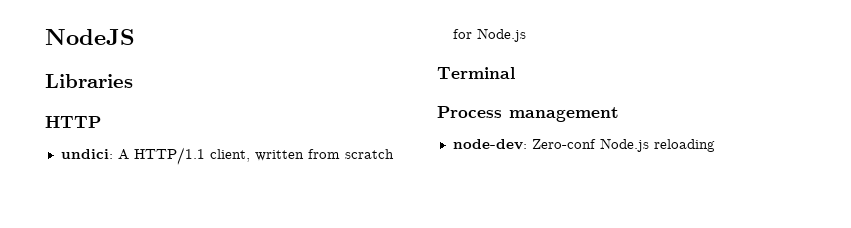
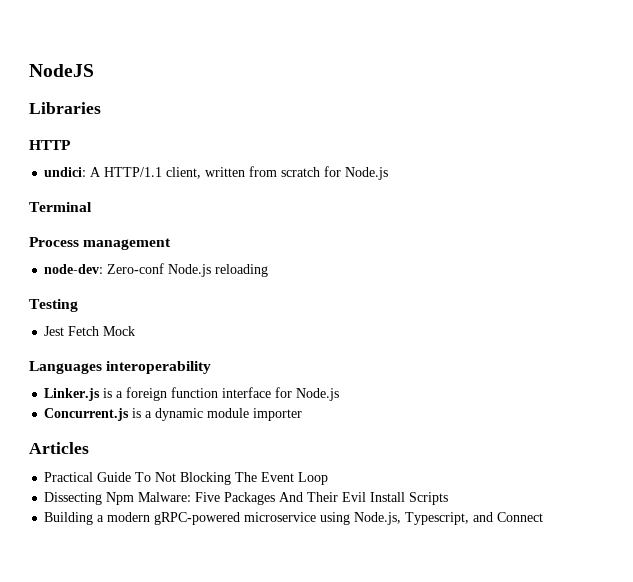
(715, 145) none -> [29,299,78,312] [44,326,136,336] [29,361,212,374] [44,387,340,401] [44,408,303,421] [29,442,89,454] [44,472,329,485] [44,492,449,505] [44,512,544,525] // Testing // Jest Fetch Mock // Languages interoperability // Linker.js is a foreign function interface for Node.js // Concurrent.js is a dynamic module importer // Articles // Practical Guide To Not Blocking The Event Loop // Dissecting Npm Malware: Five Packages And Their Evil Install Scripts // Building a modern gRPC-powered microservice using Node.js, Typescript, and Connect

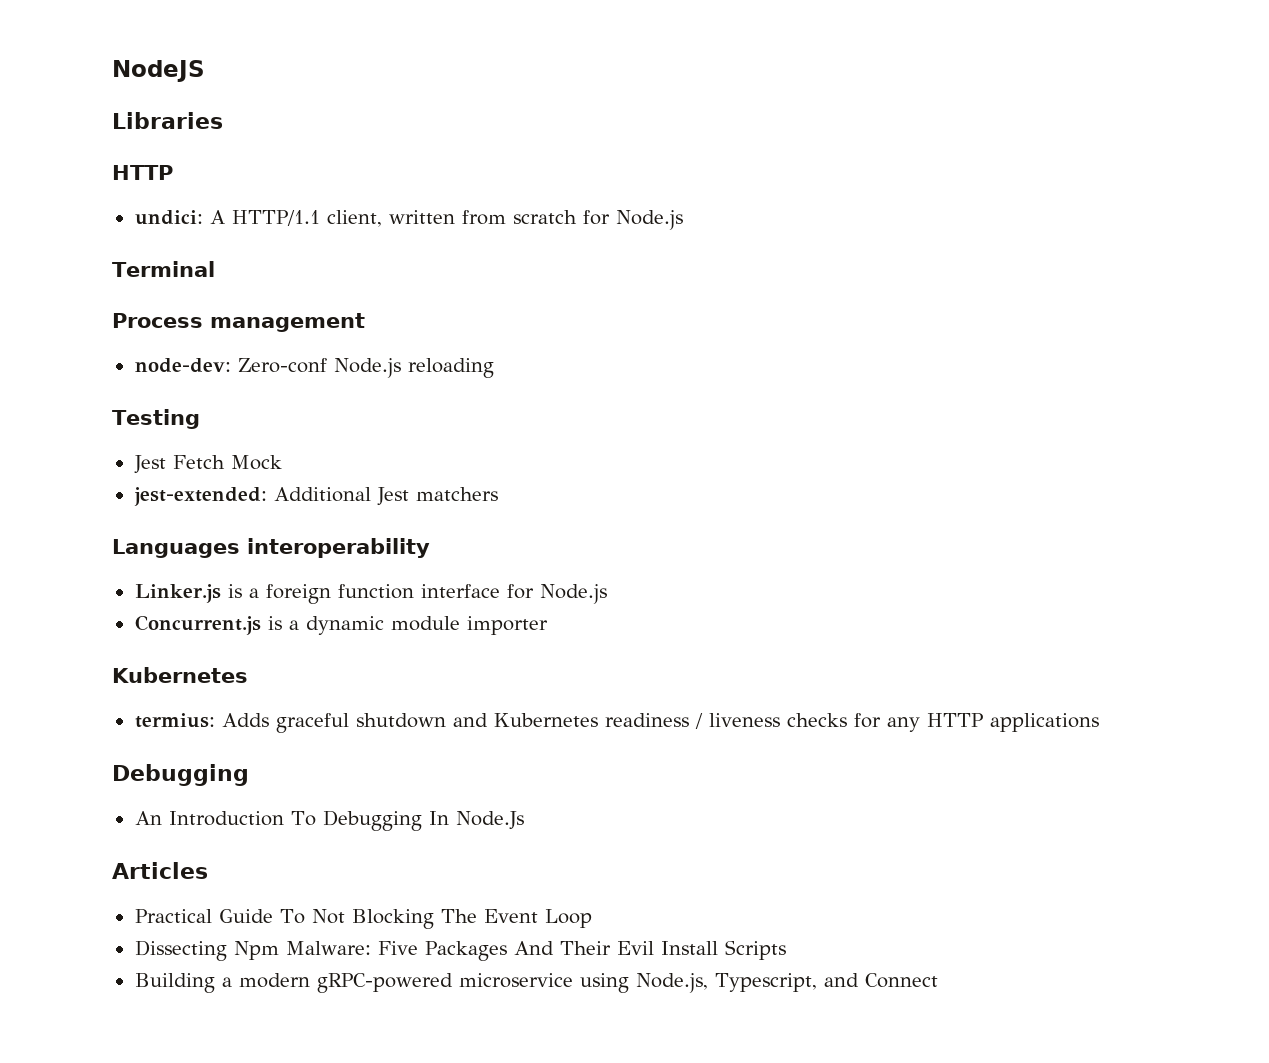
(136, 331) none -> [133,487,498,506] // jest-extended: Additional Jest matchers
(303, 414) none -> [112,667,248,683] [134,713,1099,733] [112,764,249,786] [134,810,524,831] // Kubernetes // termius: Adds graceful shutdown and Kubernetes readiness / liveness checks for any HTTP applications // Debugging // An Introduction To Debugging In Node.Js

